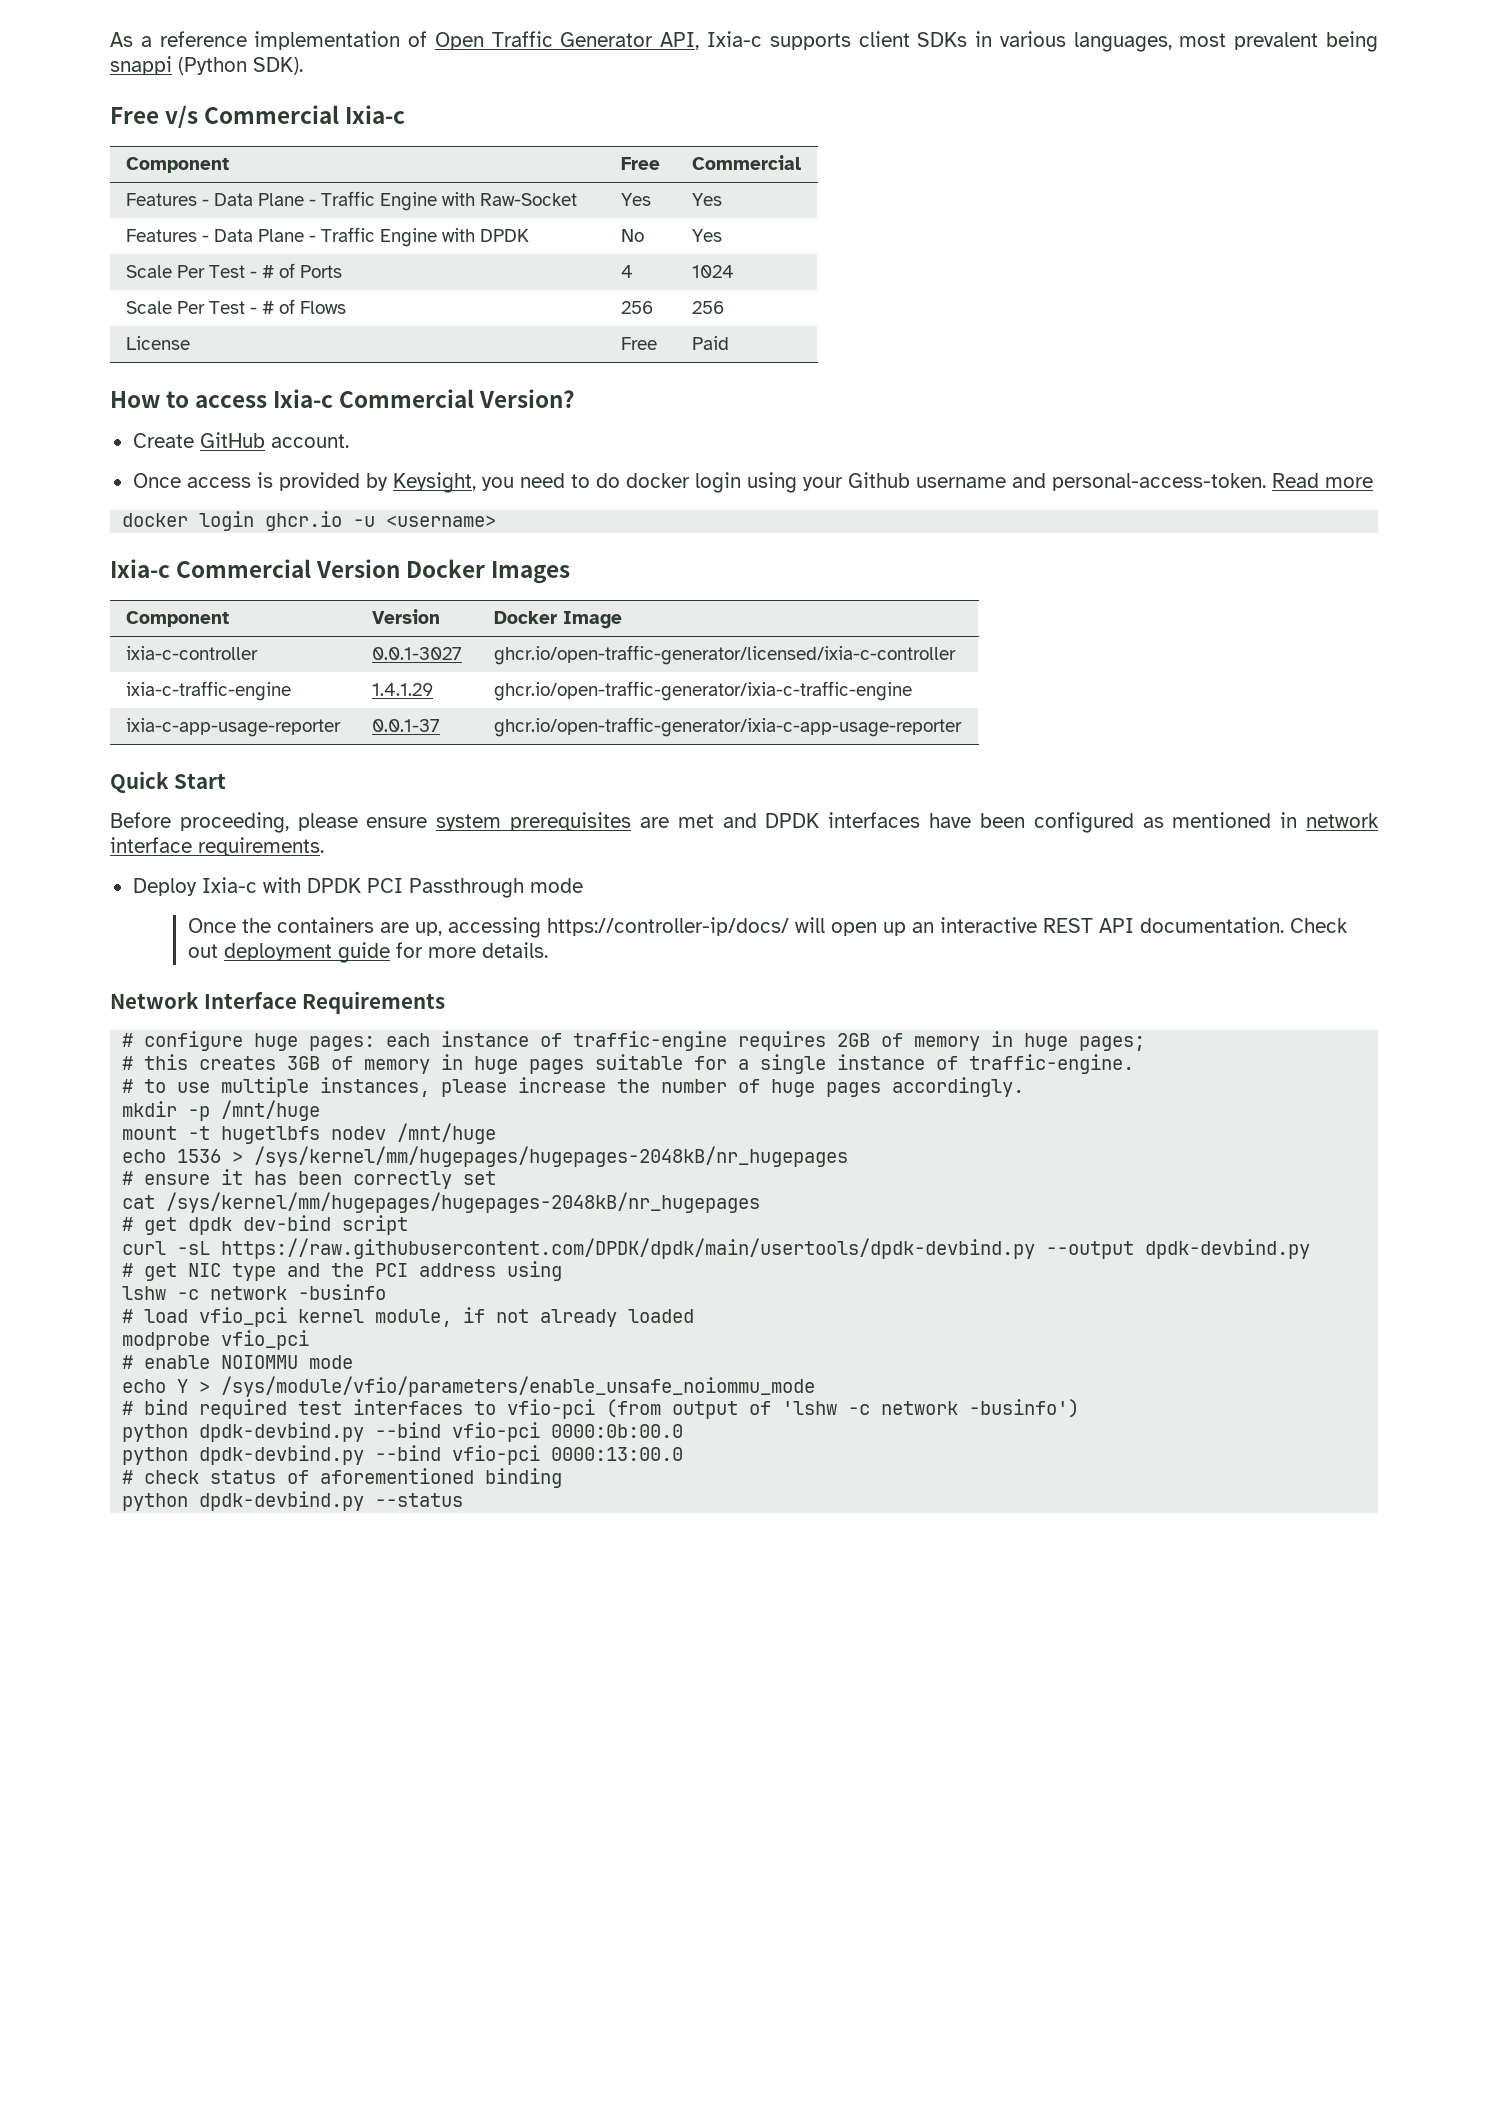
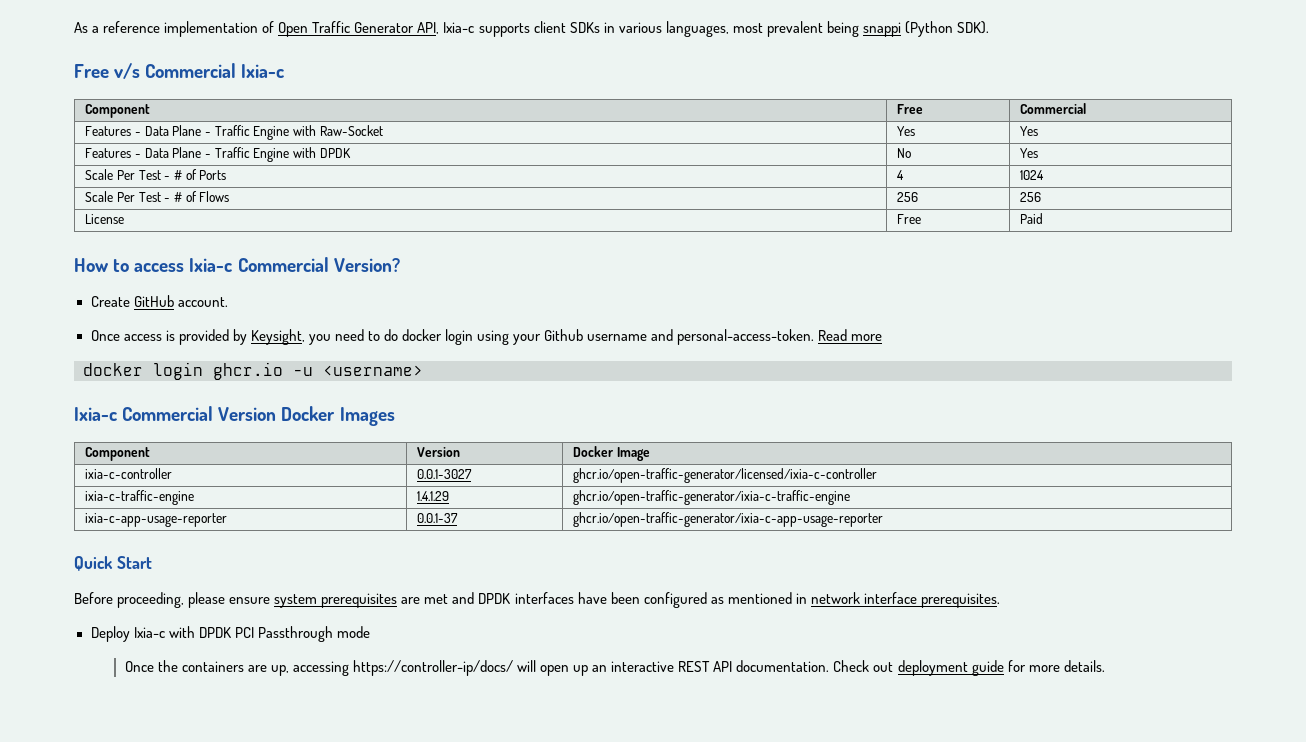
[198,837,324,856] requirements. -> [920,593,1000,608] prerequisites.
[110,991,446,1014] [122,1031,1146,1051] [122,1054,1135,1074] [122,1077,1025,1097] [122,1100,321,1121] [122,1123,497,1144] [122,1146,849,1167] [122,1169,497,1189] [122,1192,761,1213] [122,1215,409,1235] [122,1238,1311,1259] [122,1261,563,1281] [122,1284,387,1300] [122,1307,695,1327] [122,1330,310,1350] [122,1355,354,1369] [122,1376,816,1397] [122,1399,1080,1419] [122,1422,684,1442] [122,1445,684,1465] [122,1468,563,1488] [122,1491,464,1511] // Network Interface Requirements // # configure huge pages: each instance of traffic-engine requires 2GB of memory in huge pages; // # this creates 3GB of memory in huge pages suitable for a single instance of traffic-engine. // # to use multiple instances, please increase the number of huge pages accordingly. // mkdir -p /mnt/huge // mount -t hugetlbfs nodev /mnt/huge // echo 1536 > /sys/kernel/mm/hugepages/hugepages-2048kB/nr_hugepages // # ensure it has been correctly set // cat /sys/kernel/mm/hugepages/hugepages-2048kB/nr_hugepages // # get dpdk dev-bind script // curl -sL https://raw.githubusercontent.com/DPDK/dpdk/main/usertools/dpdk-devbind.py --output dpdk-devbind.py // # get NIC type and the PCI address using // lshw -c network -businfo // # load vfio_pci kernel module, if not already loaded // modprobe vfio_pci // # enable NOIOMMU mode // echo Y > /sys/module/vfio/parameters/enable_unsafe_noiommu_mode // # bind required test interfaces to vfio-pci (from output of 'lshw -c network -businfo') // python dpdk-devbind.py --bind vfio-pci 0000:0b:00.0 // python dpdk-devbind.py --bind vfio-pci 0000:13:00.0 // # check status of aforementioned binding // python dpdk-devbind.py --status -> (1105, 666) none

